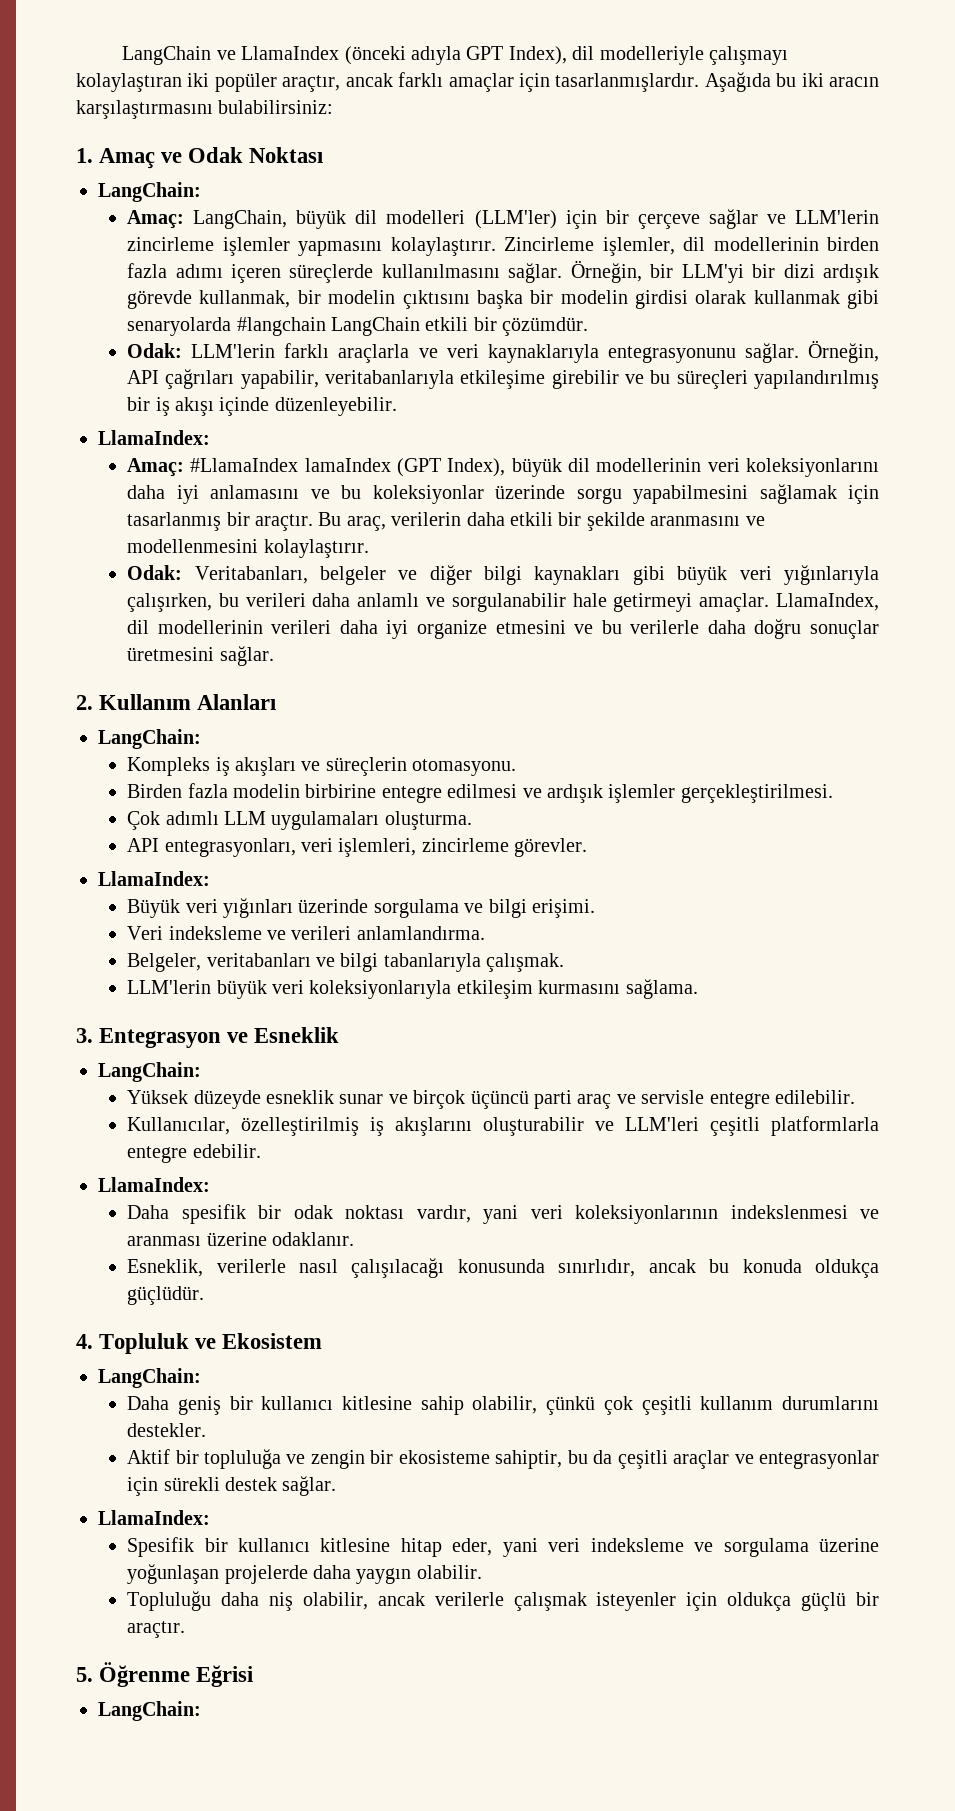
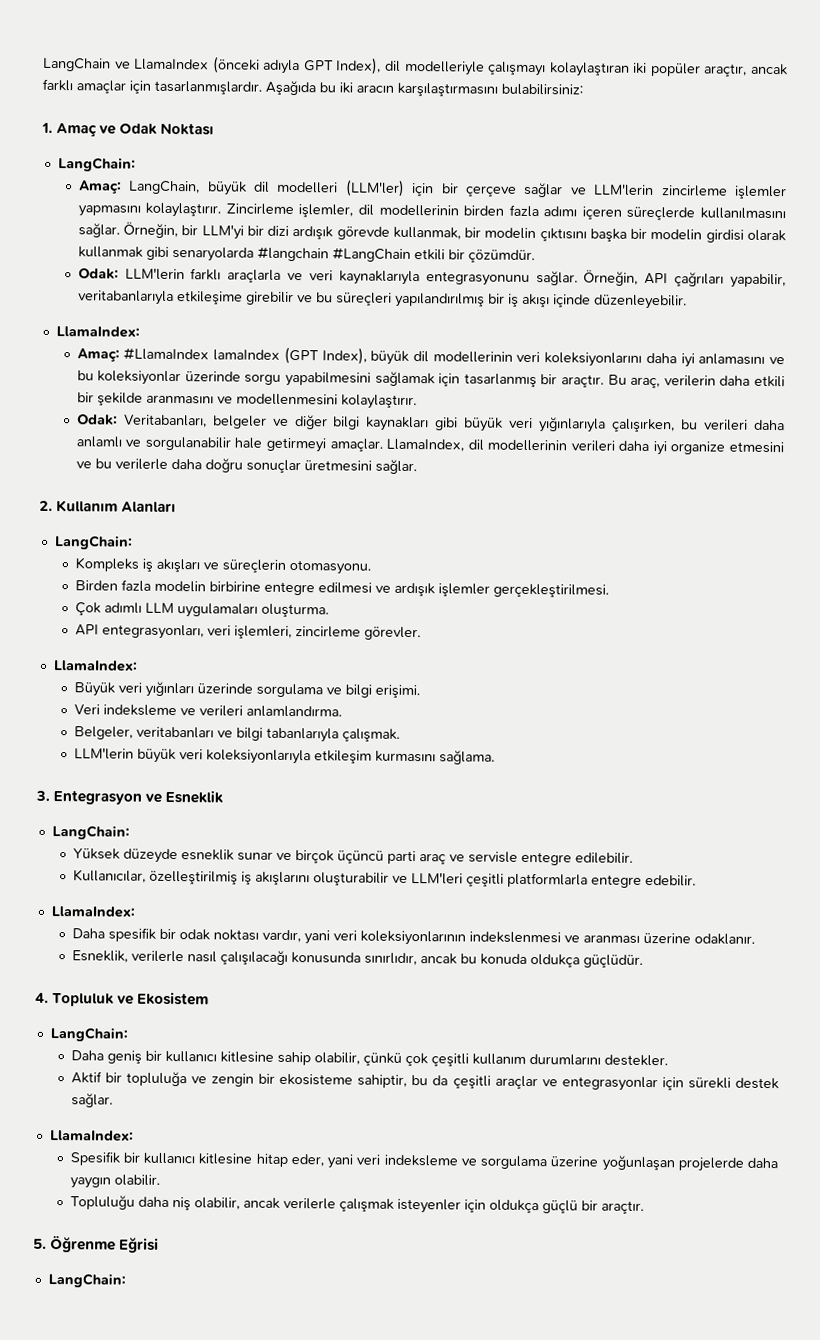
[330,317,420,336] LangChain -> [331,247,411,262] #LangChain

